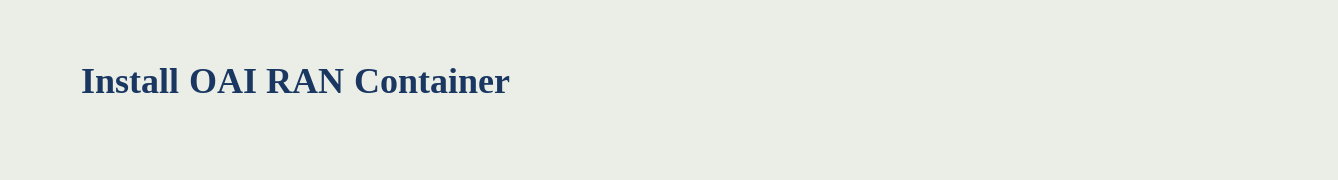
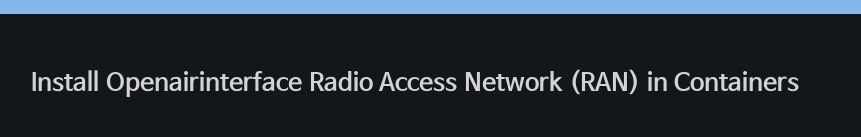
[188,68,511,93] OAI RAN Container -> [105,69,800,97] Openairinterface Radio Access Network (RAN) in Containers

